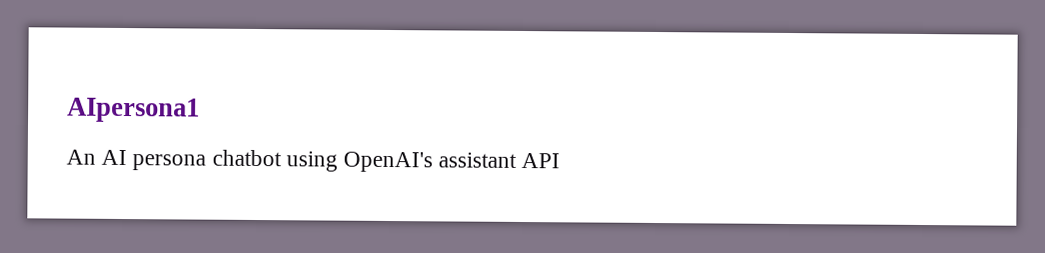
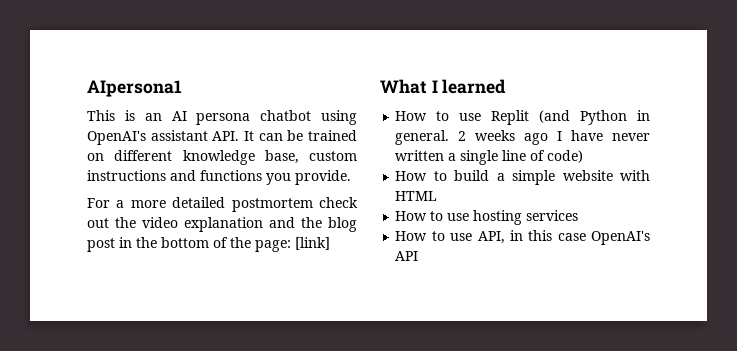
[66,149,96,165] An -> [87,110,162,121] This is an
(518, 160) none -> [212,130,357,141] [87,150,357,165] [87,170,351,185] [87,197,358,212] [87,217,357,232] [87,237,330,252] [380,79,507,94] [395,110,650,125] [395,130,650,145] [395,150,584,165] [395,170,650,185] [395,191,438,201] [395,210,579,225] [395,230,650,245] API. It can be trained on different knowledge base, custom instructions and functions you provide. // For a more detailed postmortem check out the video explanation and the blog post in the bottom of the page: [link] // What I learned // How to use Replit (and Python in general. 2 weeks ago I have never written a single line of code) // How to build a simple website with HTML // How to use hosting services // How to use API, in this case OpenAI's

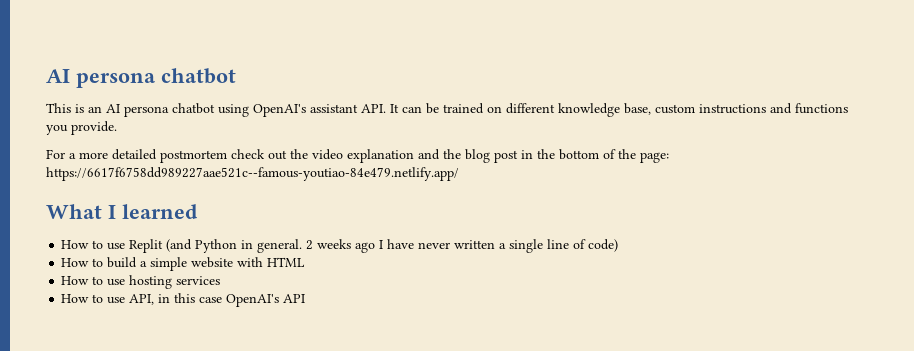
[87,80,182,97] AIpersona1 -> [46,68,236,88] AI persona chatbot
[295,237,330,250] [link] -> [46,167,459,181] https://6617f6758dd989227aae521c--famous-youtiao-84e479.netlify.app/

